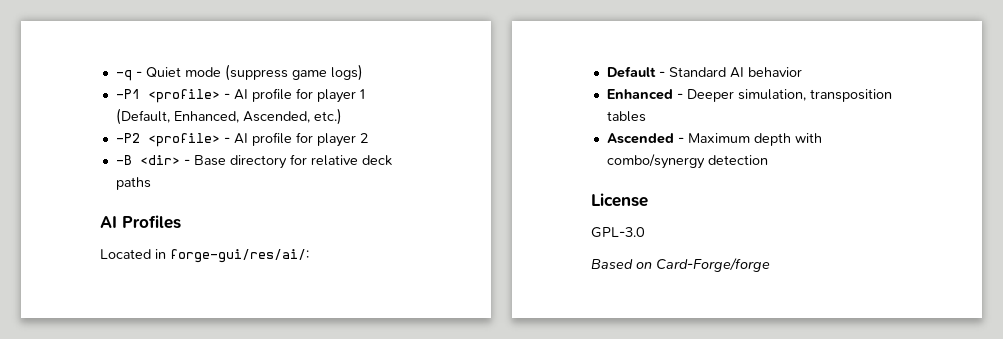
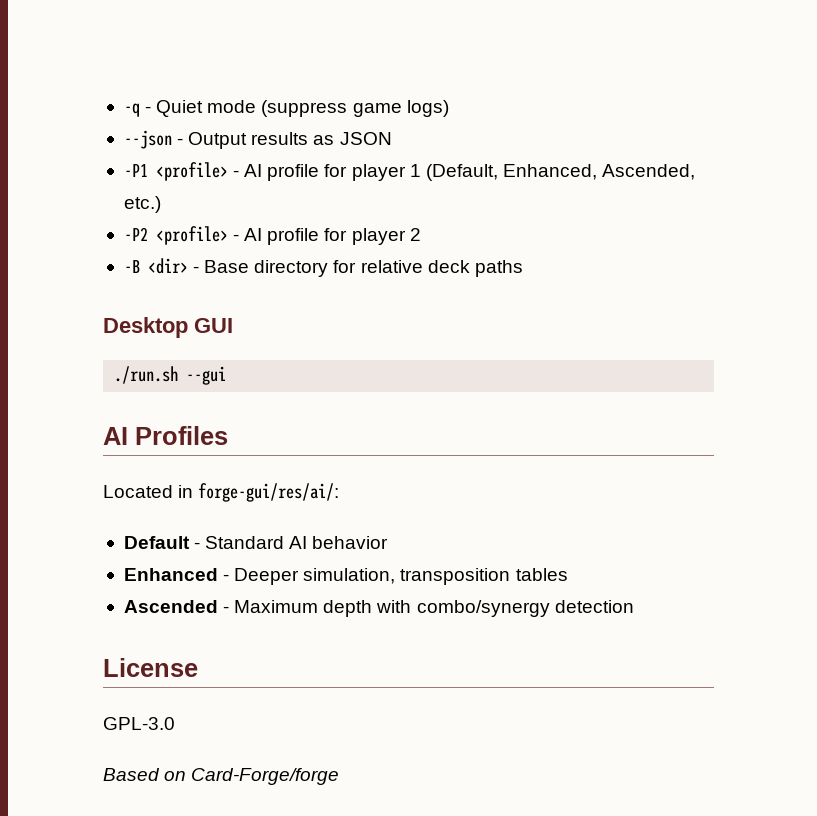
(363, 72) none -> [123,130,392,149] // --json - Output results as JSON
(151, 183) none -> [103,317,233,338] [114,366,227,385] // Desktop GUI // ./run.sh --gui

